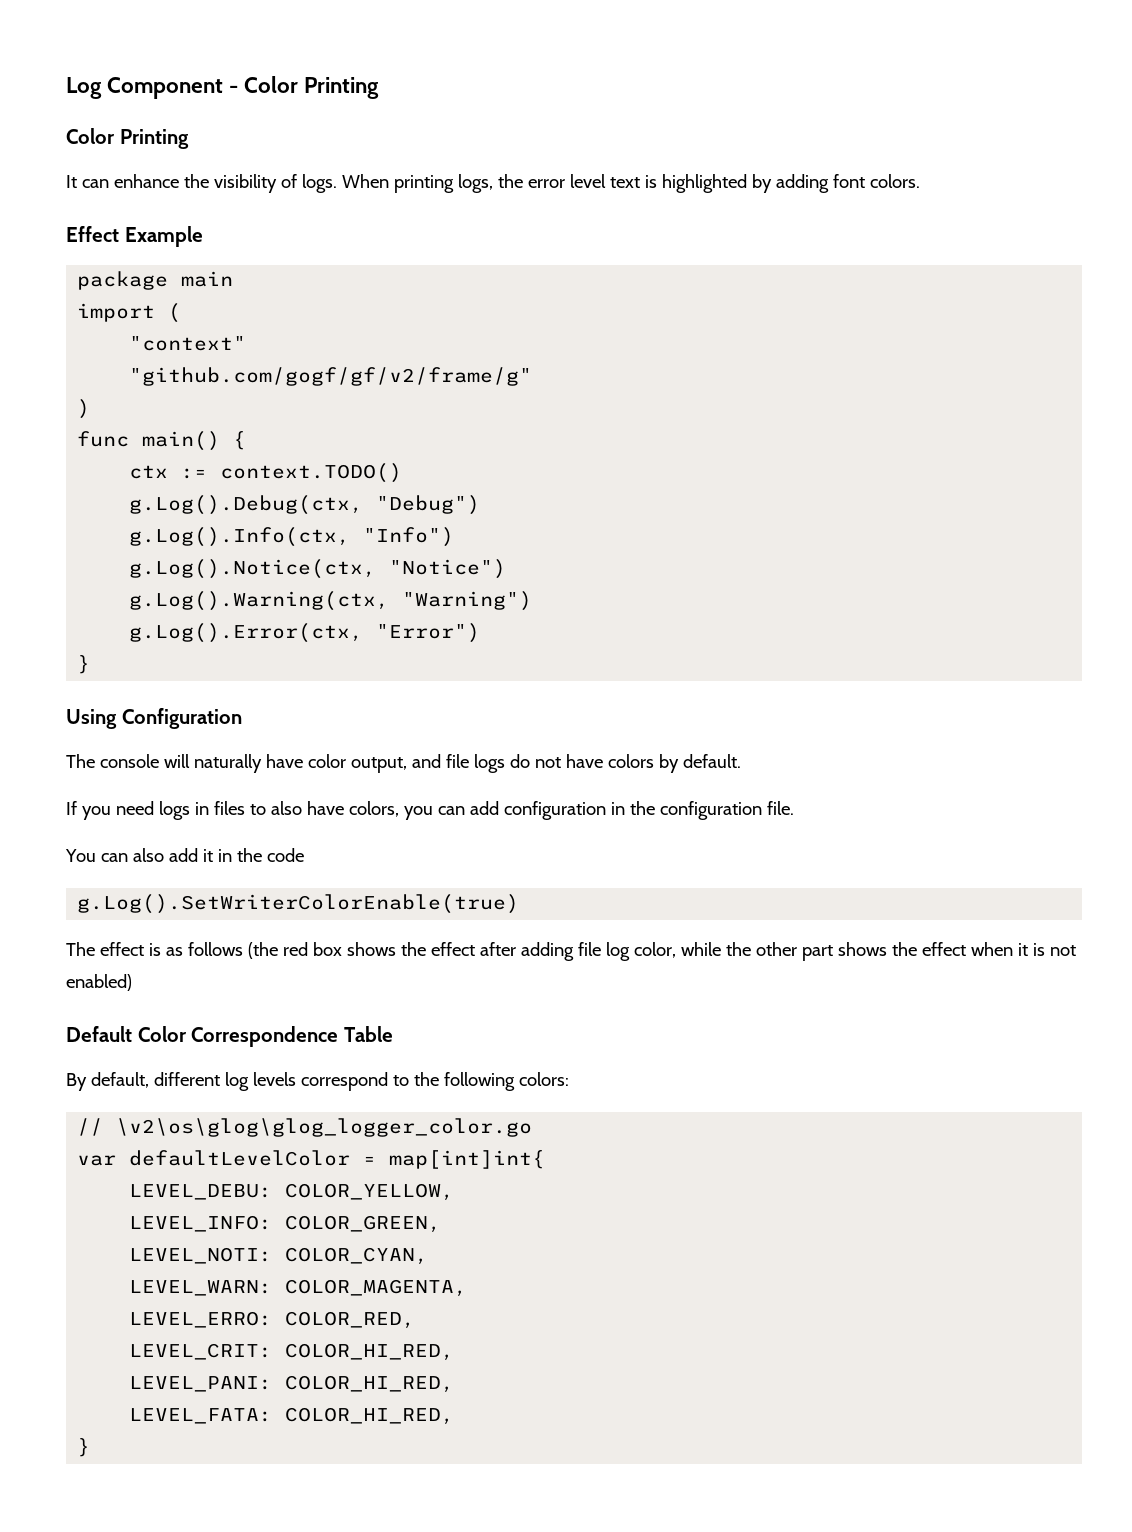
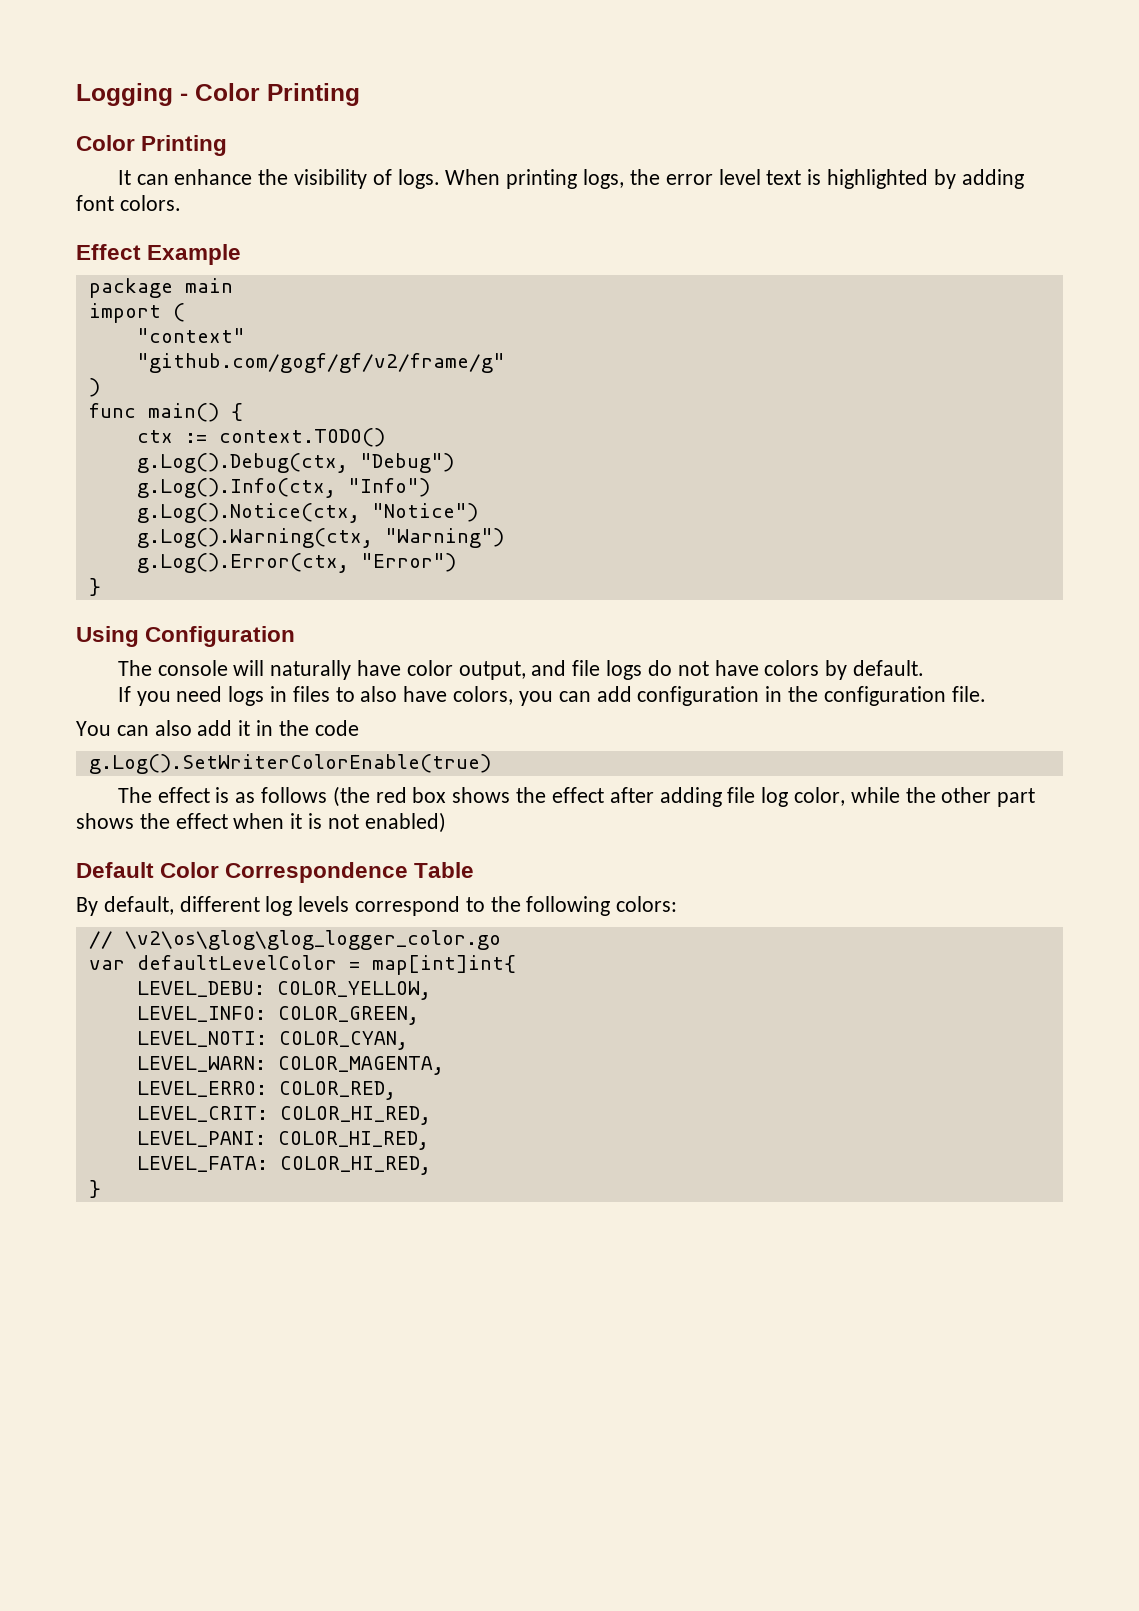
[66,77,224,99] Log Component -> [76,83,173,106] Logging

